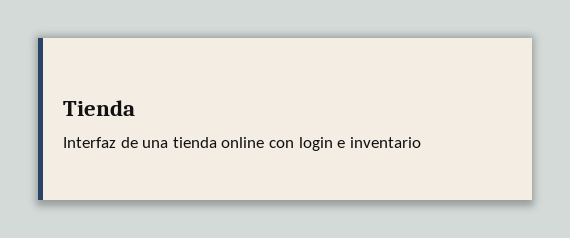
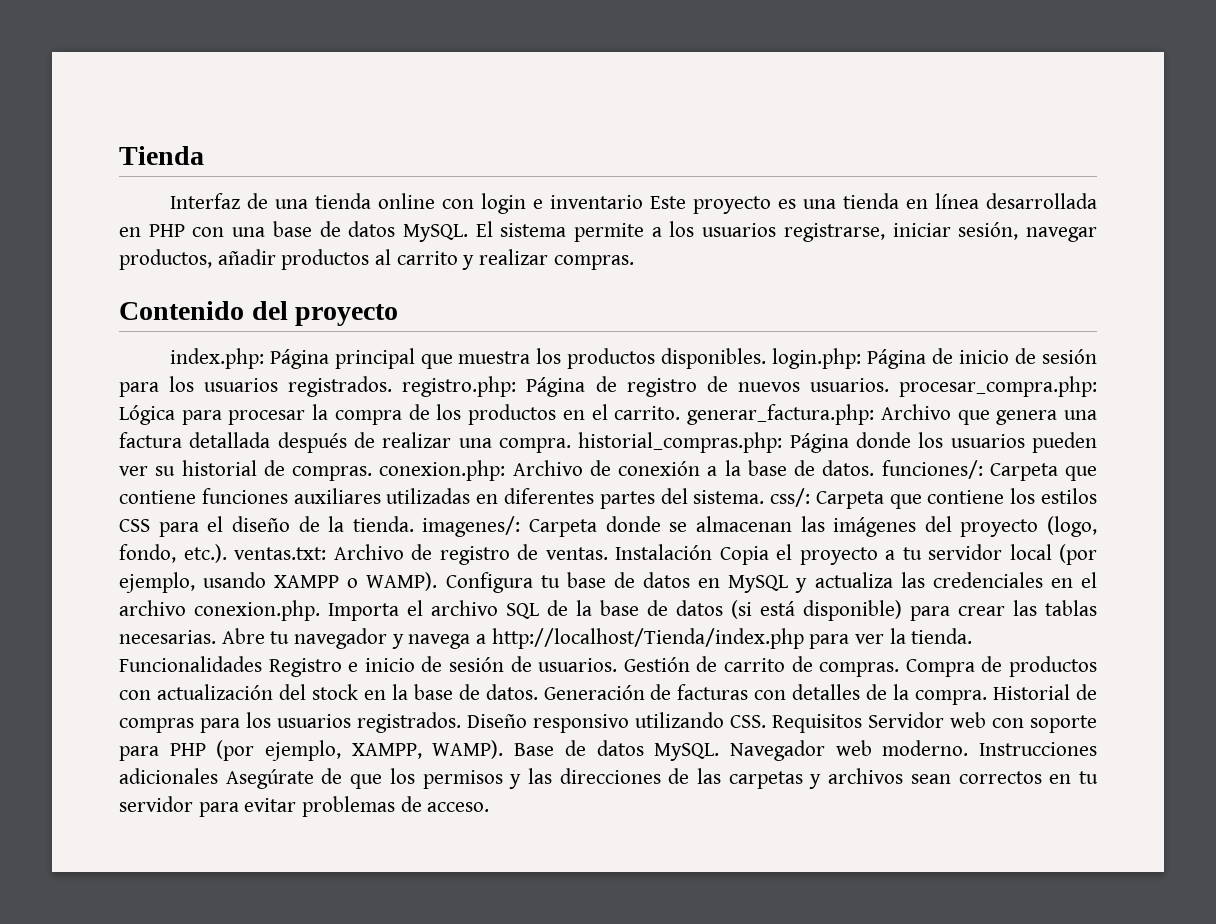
(421, 142) none -> [649,193,1097,214] [119,221,1098,242] [119,249,634,270] [119,301,399,326] [169,348,1097,369] [119,376,1097,397] [119,404,1098,425] [119,432,1097,453] [119,460,1097,481] [119,488,1098,509] [119,516,1097,537] [119,544,1097,565] [119,572,1097,593] [119,600,1097,621] [119,628,973,649] [119,656,1098,677] [119,684,1097,705] [119,712,1097,733] [119,740,1097,761] [119,768,1099,789] [119,796,490,817] Este proyecto es una tienda en línea desarrollada en PHP con una base de datos MySQL. El sistema permite a los usuarios registrarse, iniciar sesión, navegar productos, añadir productos al carrito y realizar compras. // Contenido del proyecto // index.php: Página principal que muestra los productos disponibles. login.php: Página de inicio de sesión para los usuarios registrados. registro.php: Página de registro de nuevos usuarios. procesar_compra.php: Lógica para procesar la compra de los productos en el carrito. generar_factura.php: Archivo que genera una factura detallada después de realizar una compra. historial_compras.php: Página donde los usuarios pueden ver su historial de compras. conexion.php: Archivo de conexión a la base de datos. funciones/: Carpeta que contiene funciones auxiliares utilizadas en diferentes partes del sistema. css/: Carpeta que contiene los estilos CSS para el diseño de la tienda. imagenes/: Carpeta donde se almacenan las imágenes del proyecto (logo, fondo, etc.). ventas.txt: Archivo de registro de ventas. Instalación Copia el proyecto a tu servidor local (por ejemplo, usando XAMPP o WAMP). Configura tu base de datos en MySQL y actualiza las credenciales en el archivo conexion.php. Importa el archivo SQL de la base de datos (si está disponible) para crear las tablas necesarias. Abre tu navegador y navega a http://localhost/Tienda/index.php para ver la tienda. Funcionalidades Registro e inicio de sesión de usuarios. Gestión de carrito de compras. Compra de productos con actualización del stock en la base de datos. Generación de facturas con detalles de la compra. Historial de compras para los usuarios registrados. Diseño responsivo utilizando CSS. Requisitos Servidor web con soporte para PHP (por ejemplo, XAMPP, WAMP). Base de datos MySQL. Navegador web moderno. Instrucciones adicionales Asegúrate de que los permisos y las direcciones de las carpetas y archivos sean correctos en tu servidor para evitar problemas de acceso.

